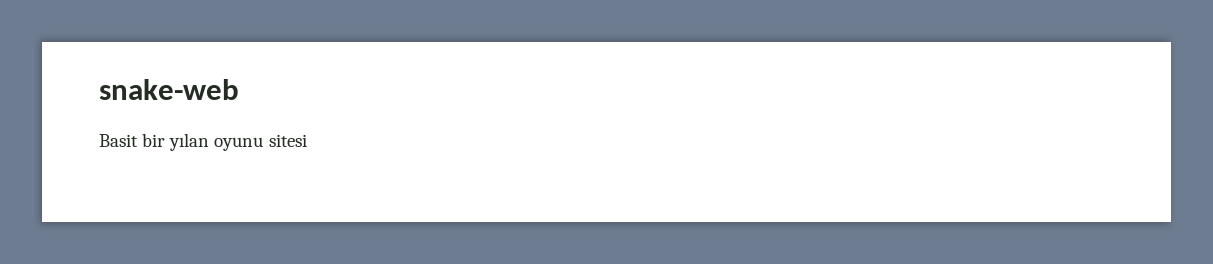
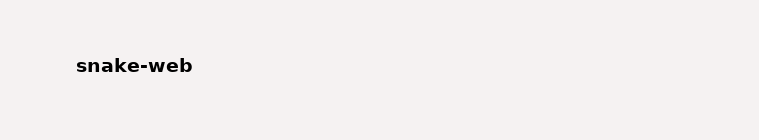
[99,133,307,151] // Basit bir yılan oyunu sitesi -> (193, 65) none

